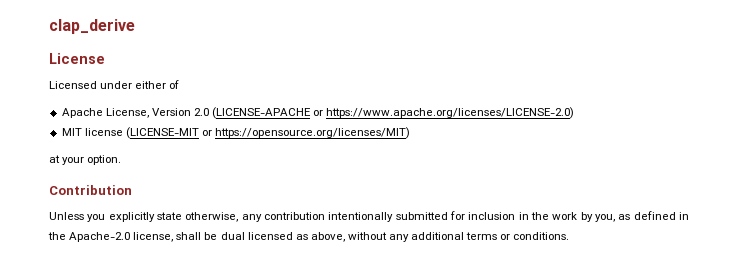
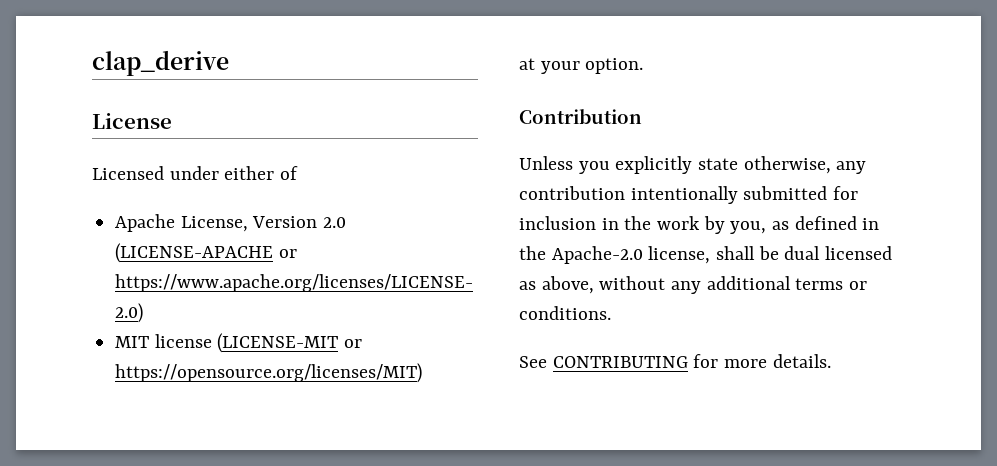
(570, 236) none -> [519,354,831,368] // See CONTRIBUTING for more details.

